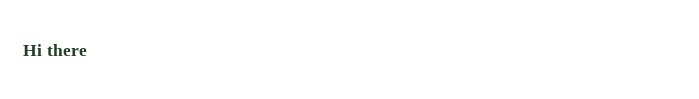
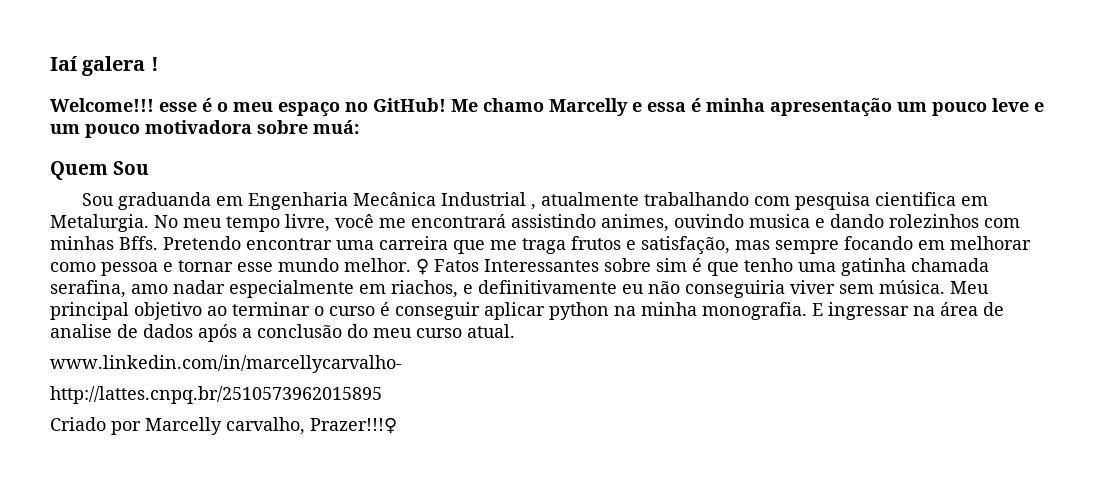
[23,44,87,56] Hi there -> [50,56,159,76] [50,98,1044,117] [50,120,359,138] [50,161,150,180] [82,192,989,210] [50,214,1020,232] [50,236,1031,254] [50,258,989,276] [50,280,989,298] [50,302,1004,320] [50,324,515,342] [50,355,402,373] [50,386,382,404] [50,417,397,435] Iaí galera ! // Welcome!!! esse é o meu espaço no GitHub! Me chamo Marcelly e essa é minha apresentação um pouco leve e um pouco motivadora sobre muá: // Quem Sou // Sou graduanda em Engenharia Mecânica Industrial , atualmente trabalhando com pesquisa cientifica em Metalurgia. No meu tempo livre, você me encontrará assistindo animes, ouvindo musica e dando rolezinhos com minhas Bffs. Pretendo encontrar uma carreira que me traga frutos e satisfação, mas sempre focando em melhorar como pessoa e tornar esse mundo melhor. ♀ Fatos Interessantes sobre sim é que tenho uma gatinha chamada serafina, amo nadar especialmente em riachos, e definitivamente eu não conseguiria viver sem música. Meu principal objetivo ao terminar o curso é conseguir aplicar python na minha monografia. E ingressar na área de analise de dados após a conclusão do meu curso atual. // www.linkedin.com/in/marcellycarvalho- // http://lattes.cnpq.br/2510573962015895 // Criado por Marcelly carvalho, Prazer!!!♀

